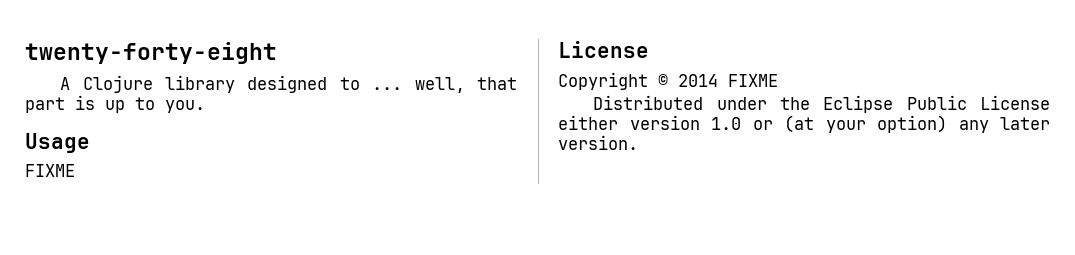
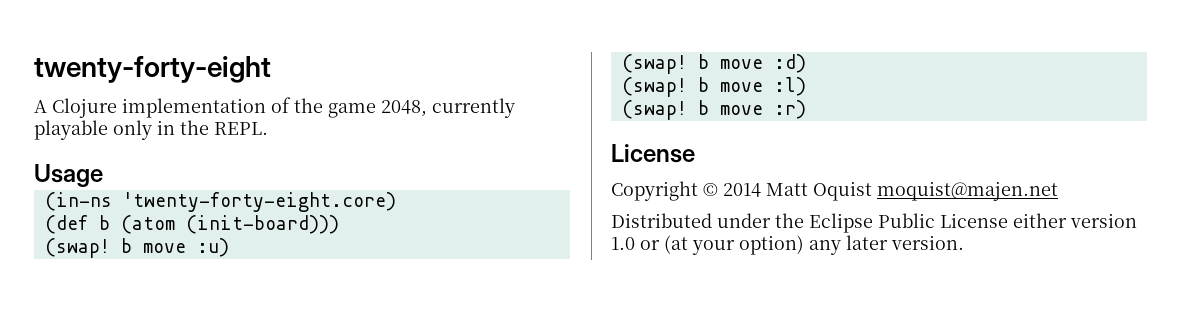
[165,75,517,93] [25,95,205,113] [25,133,90,153] [25,164,75,177] library designed to ... well, that part is up to you. // Usage // FIXME -> [122,97,515,118] [34,120,268,140] [34,164,103,187] [44,192,396,212] [44,215,339,234] [44,238,229,258] [621,54,806,74] [621,77,806,97] [621,100,806,120] implementation of the game 2048, currently playable only in the REPL. // Usage // (in-ns 'twenty-forty-eight.core) // (def b (atom (init-board))) // (swap! b move :u) // (swap! b move :d) // (swap! b move :l) // (swap! b move :r)
[728,74,778,87] FIXME -> [766,181,1058,201] Matt Oquist moquist@majen.net

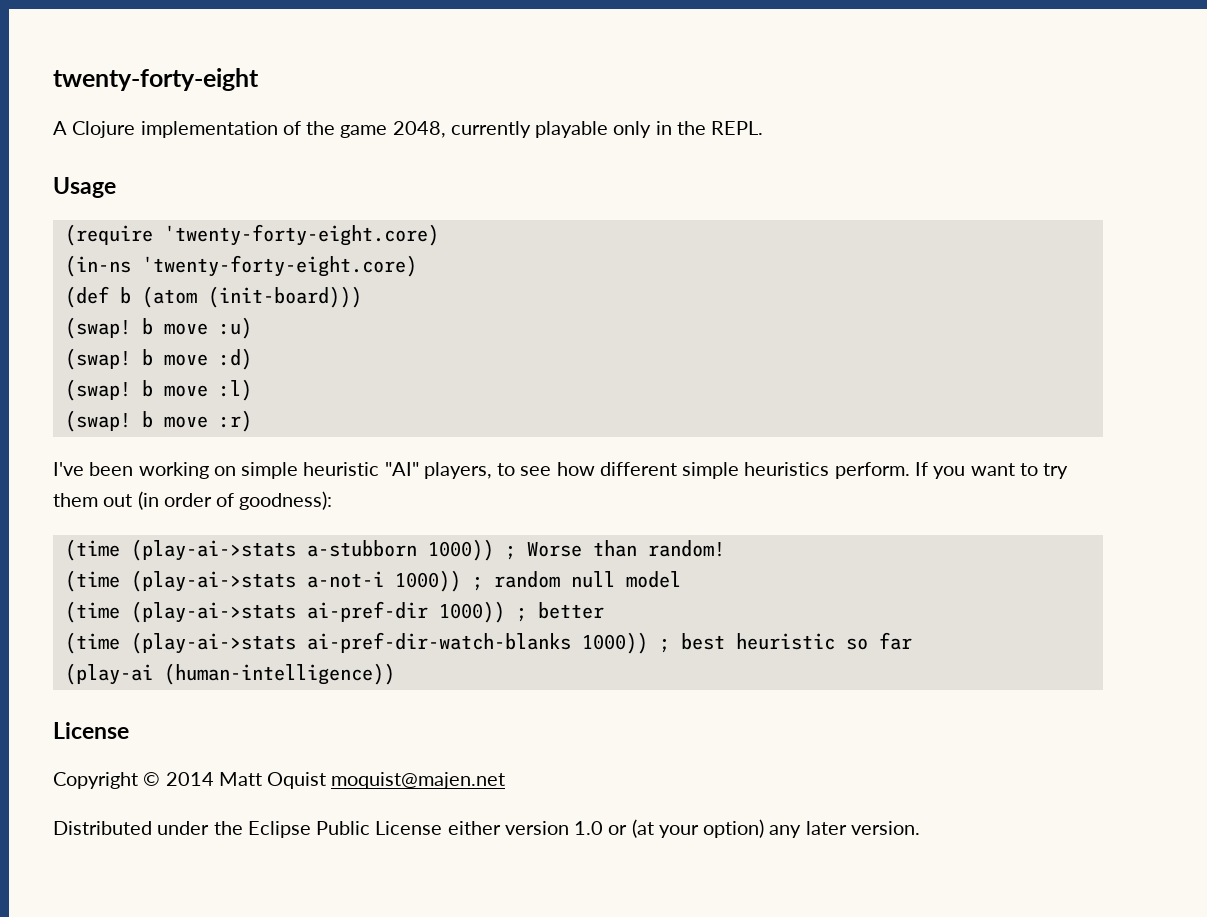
(103, 175) none -> [64,224,439,246] // (require 'twenty-forty-eight.core)
(806, 109) none -> [53,462,1069,479] [53,491,333,510] [64,539,725,561] [64,570,681,592] [64,601,604,623] [64,632,912,654] [64,663,395,685] // I've been working on simple heuristic "AI" players, to see how different simple heuristics perform. If you want to try them out (in order of goodness): // (time (play-ai->stats a-stubborn 1000)) ; Worse than random! // (time (play-ai->stats a-not-i 1000)) ; random null model // (time (play-ai->stats ai-pref-dir 1000)) ; better // (time (play-ai->stats ai-pref-dir-watch-blanks 1000)) ; best heuristic so far // (play-ai (human-intelligence))

